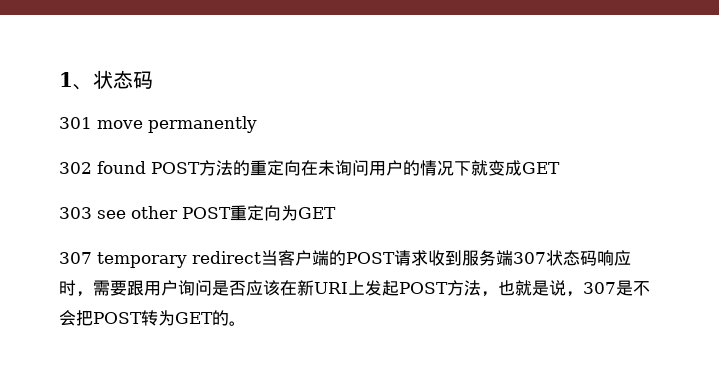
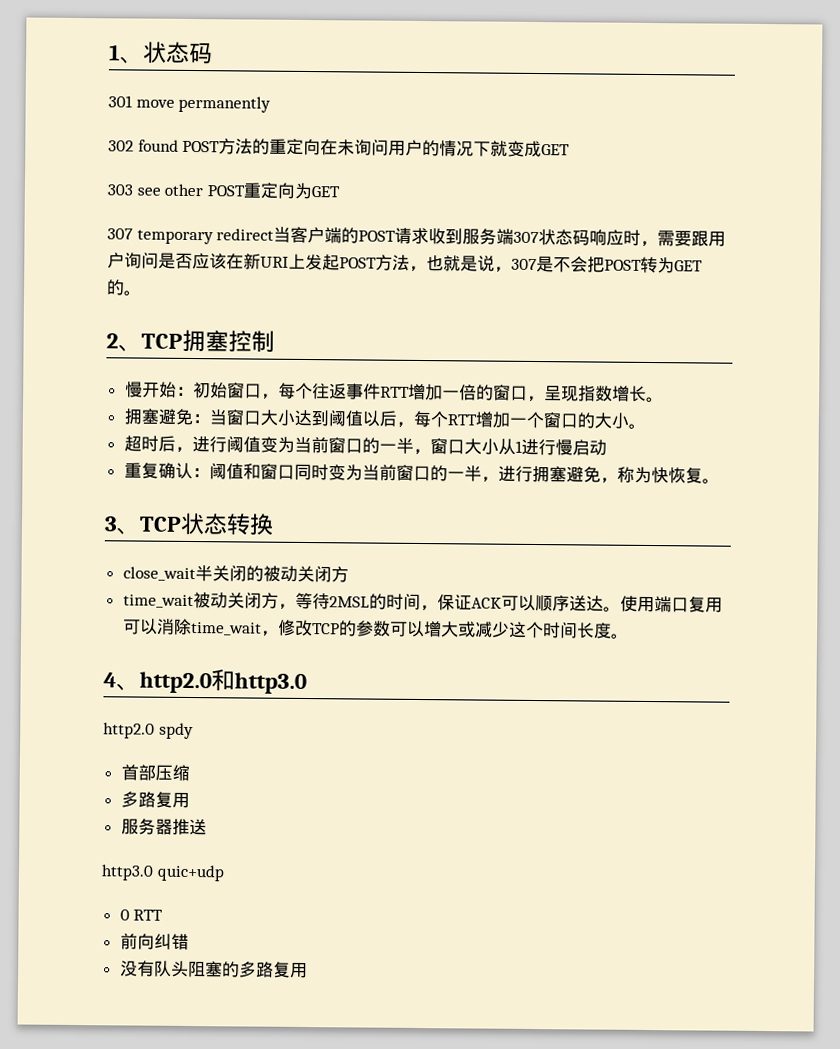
(246, 323) none -> [106,329,275,353] [124,381,664,403] [123,408,646,429] [123,435,607,456] [123,462,720,484] [104,512,274,536] [122,565,349,583] [122,592,723,613] [122,618,629,639] [103,669,307,695] [103,722,194,740] [120,764,190,782] [120,791,190,808] [120,818,207,836] [101,864,225,882] [119,909,164,921] [119,933,189,950] [119,960,308,979] // 2、TCP拥塞控制 // 慢开始：初始窗口，每个往返事件RTT增加一倍的窗口，呈现指数增长。 // 拥塞避免：当窗口大小达到阈值以后，每个RTT增加一个窗口的大小。 // 超时后，进行阈值变为当前窗口的一半，窗口大小从1进行慢启动 // 重复确认：阈值和窗口同时变为当前窗口的一半，进行拥塞避免，称为快恢复。 // 3、TCP状态转换 // close_wait半关闭的被动关闭方 // time_wait被动关闭方，等待2MSL的时间，保证ACK可以顺序送达。使用端口复用可以消除time_wait，修改TCP的参数可以增大或减少这个时间长度。 // 4、http2.0和http3.0 // http2.0 spdy // 首部压缩 // 多路复用 // 服务器推送 // http3.0 quic+udp // 0 RTT // 前向纠错 // 没有队头阻塞的多路复用

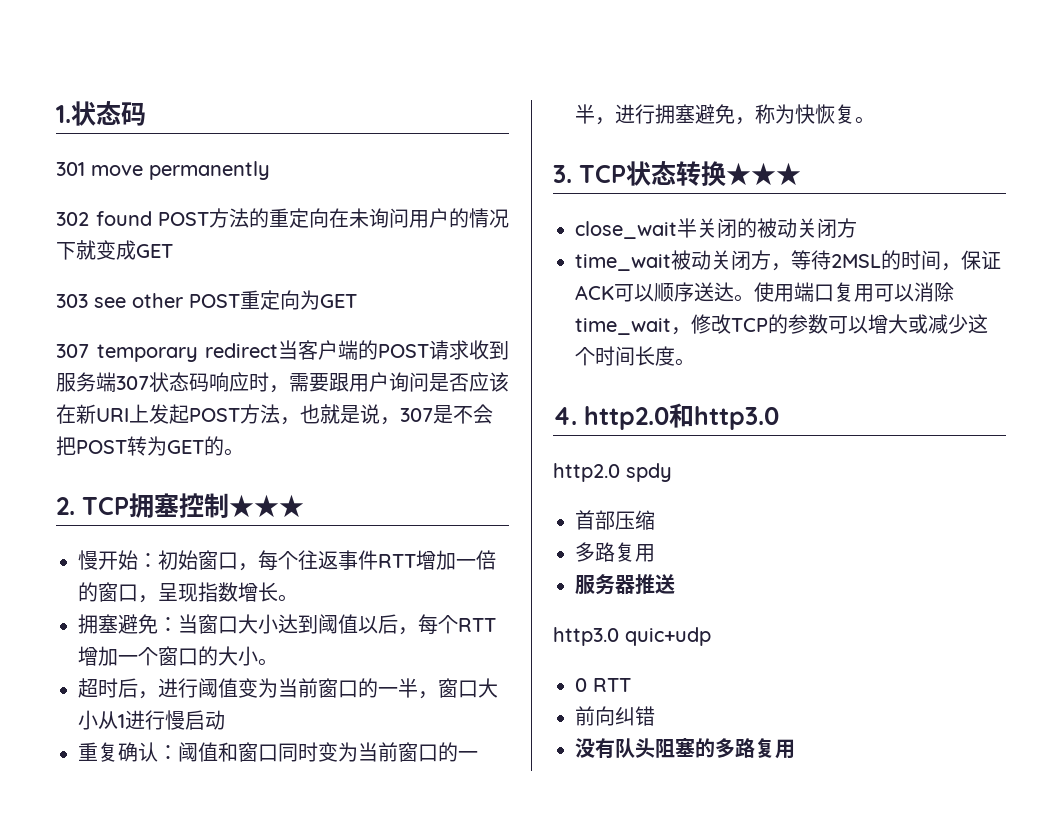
[109,44,144,64] 1、 -> [56,105,71,123] 1.
[106,333,142,352] 2、 -> [56,497,75,515] 2.
(275, 341) none -> [229,494,304,517] ★★★
[104,516,140,535] 3、 -> [553,165,572,183] 3.
(274, 524) none -> [726,162,801,185] ★★★
[103,672,140,691] 4、 -> [553,407,577,425] 4.

